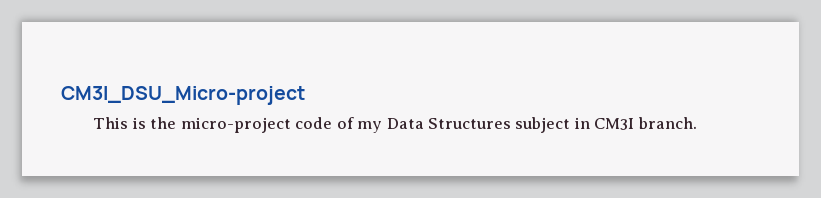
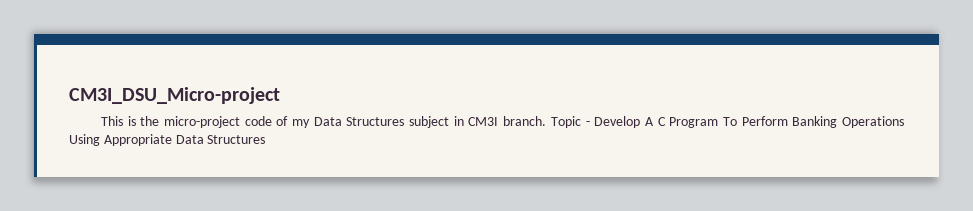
(697, 123) none -> [550,116,905,128] [69,134,266,146] Topic - Develop A C Program To Perform Banking Operations Using Appropriate Data Structures

